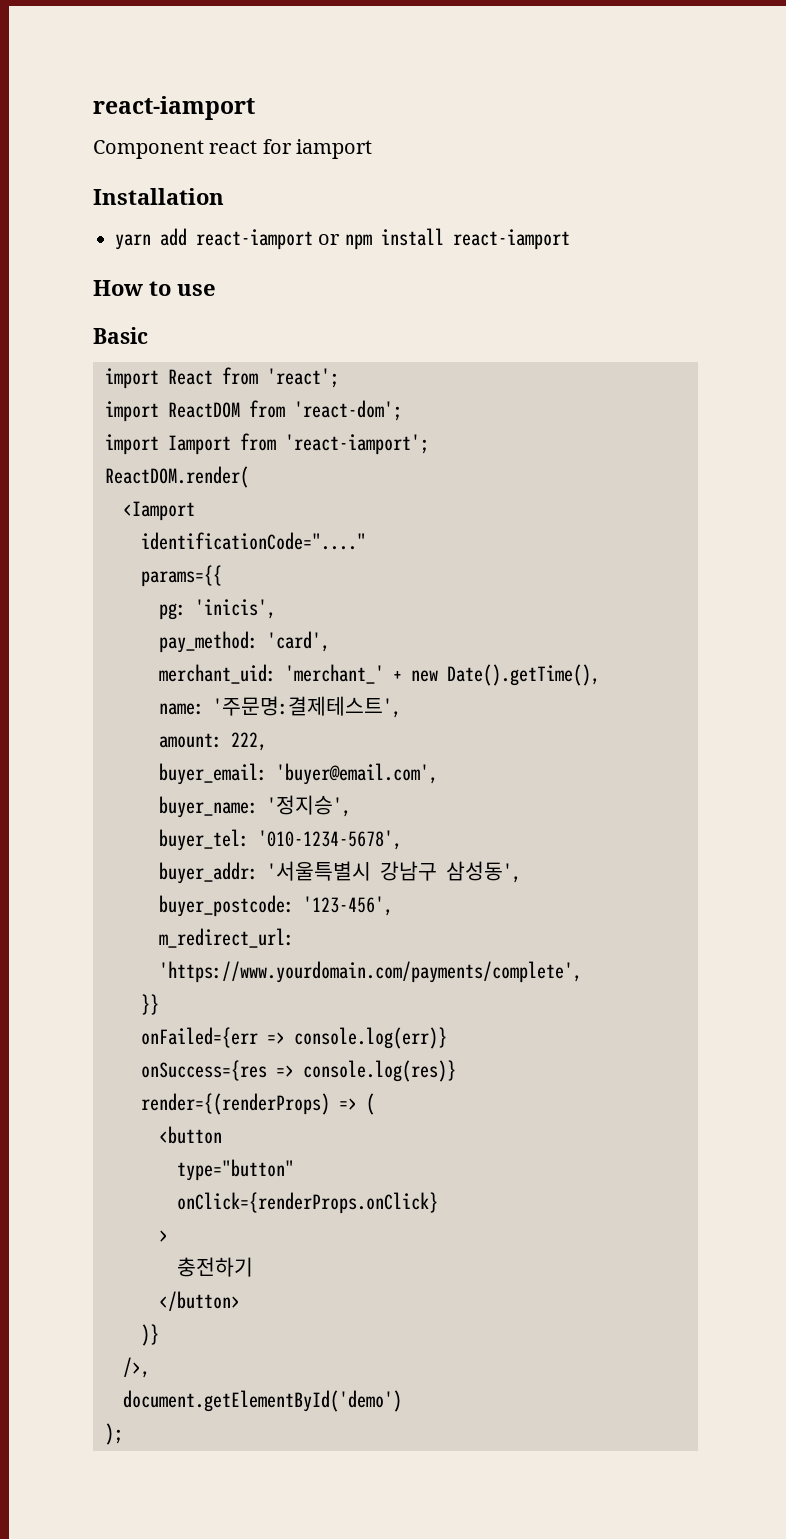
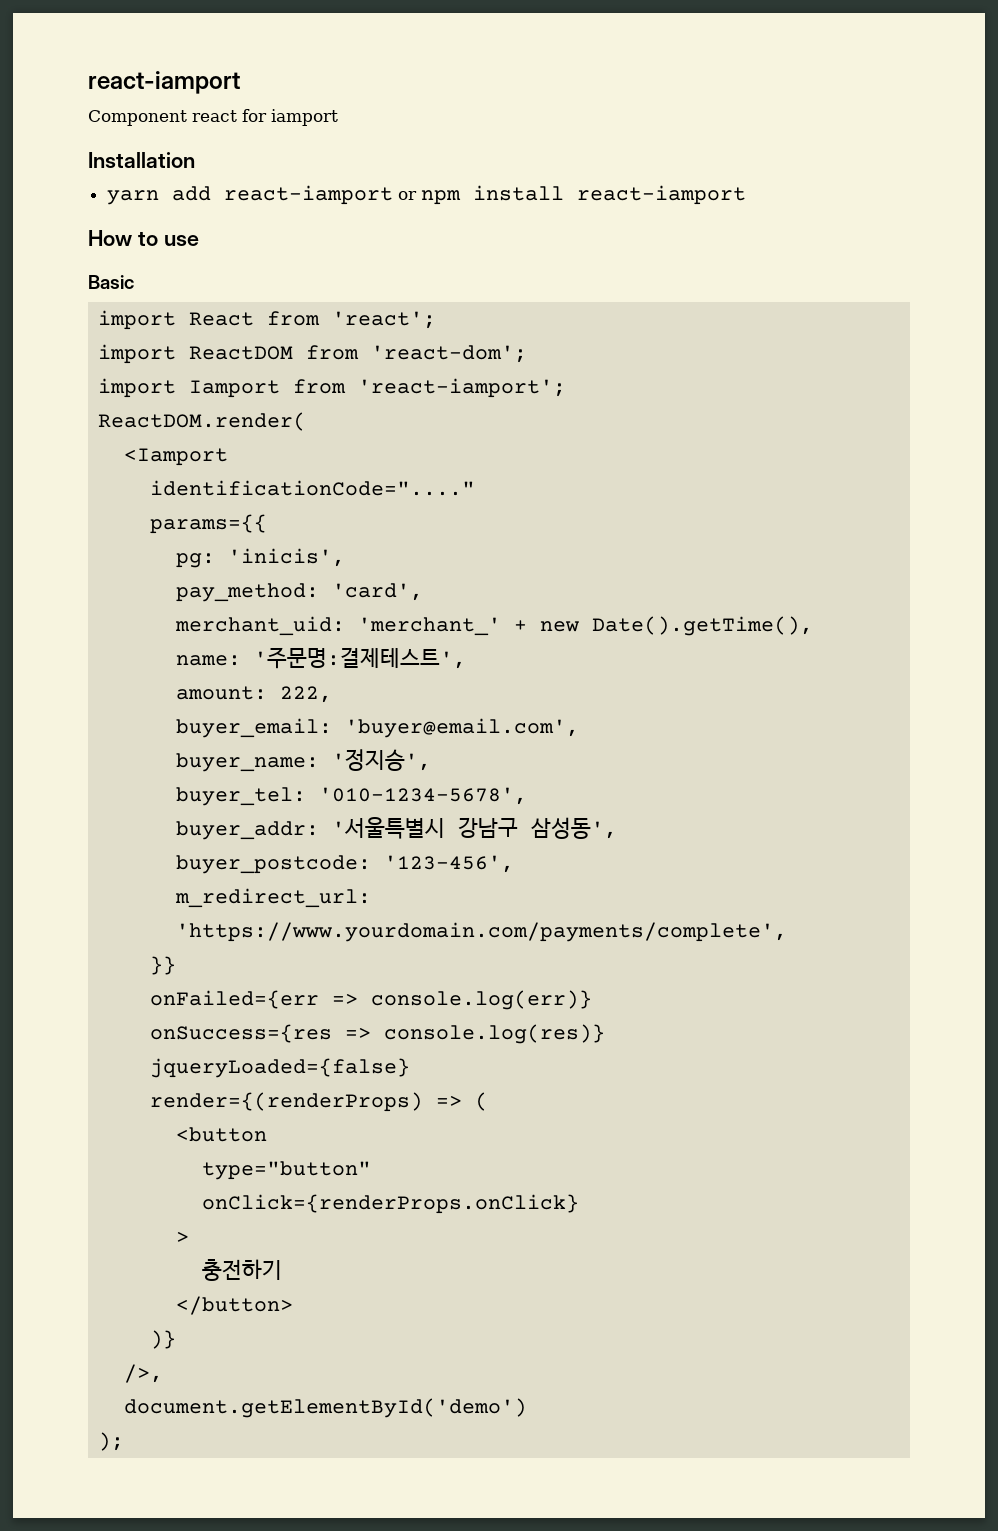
(456, 1071) none -> [150,1058,411,1078] // jqueryLoaded={false}

